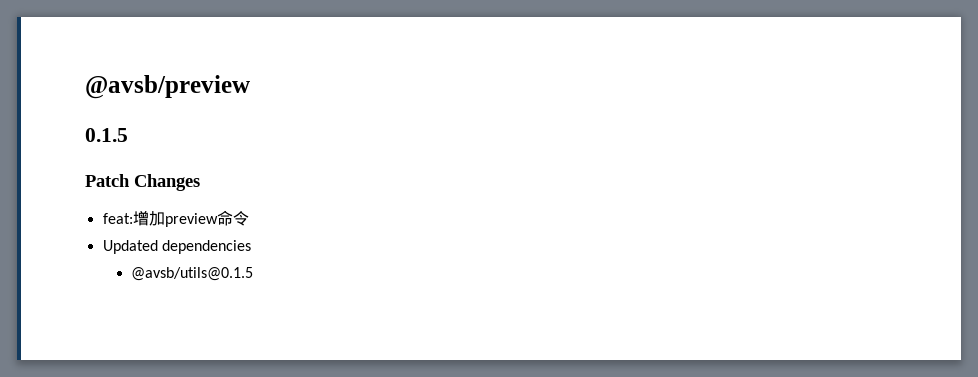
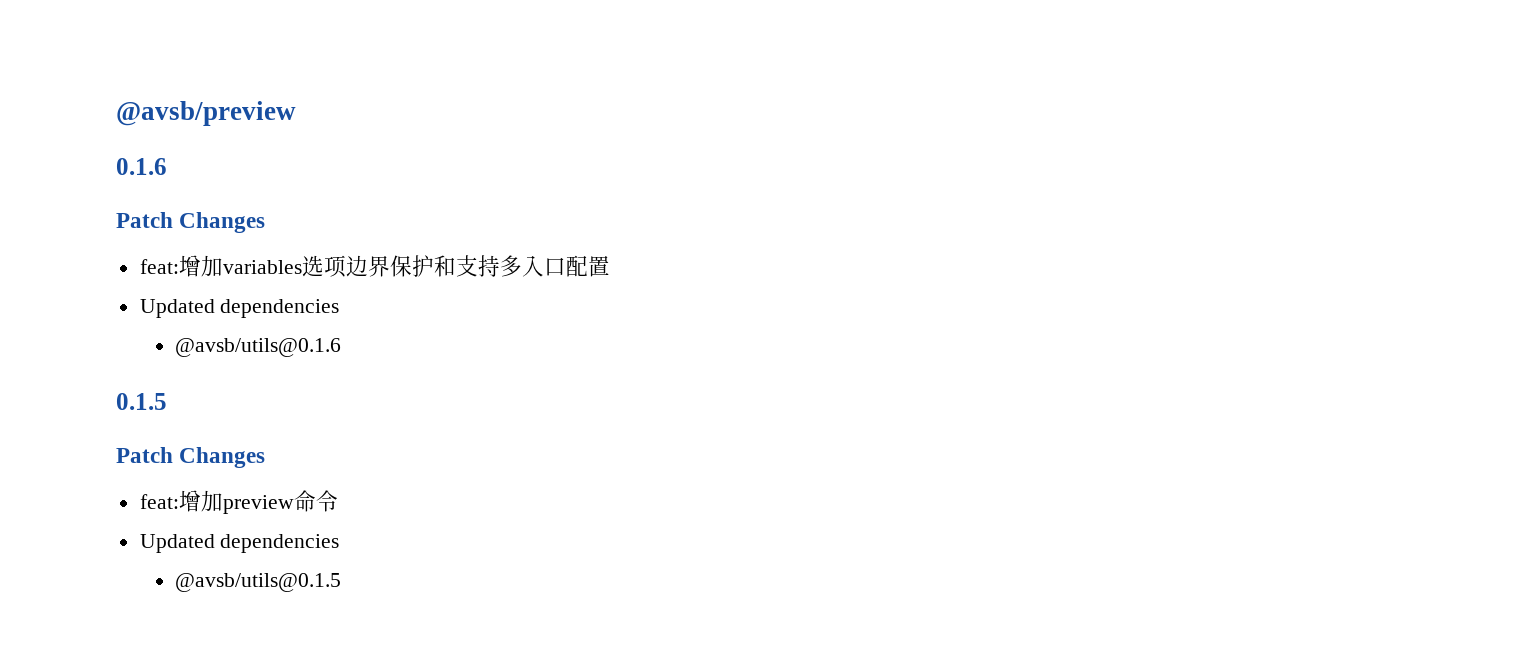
(250, 87) none -> [116,158,167,175] [116,212,266,233] [139,255,610,278] [139,299,340,318] [175,338,342,357] // 0.1.6 // Patch Changes // feat:增加variables选项边界保护和支持多入口配置 // Updated dependencies // @avsb/utils@0.1.6

